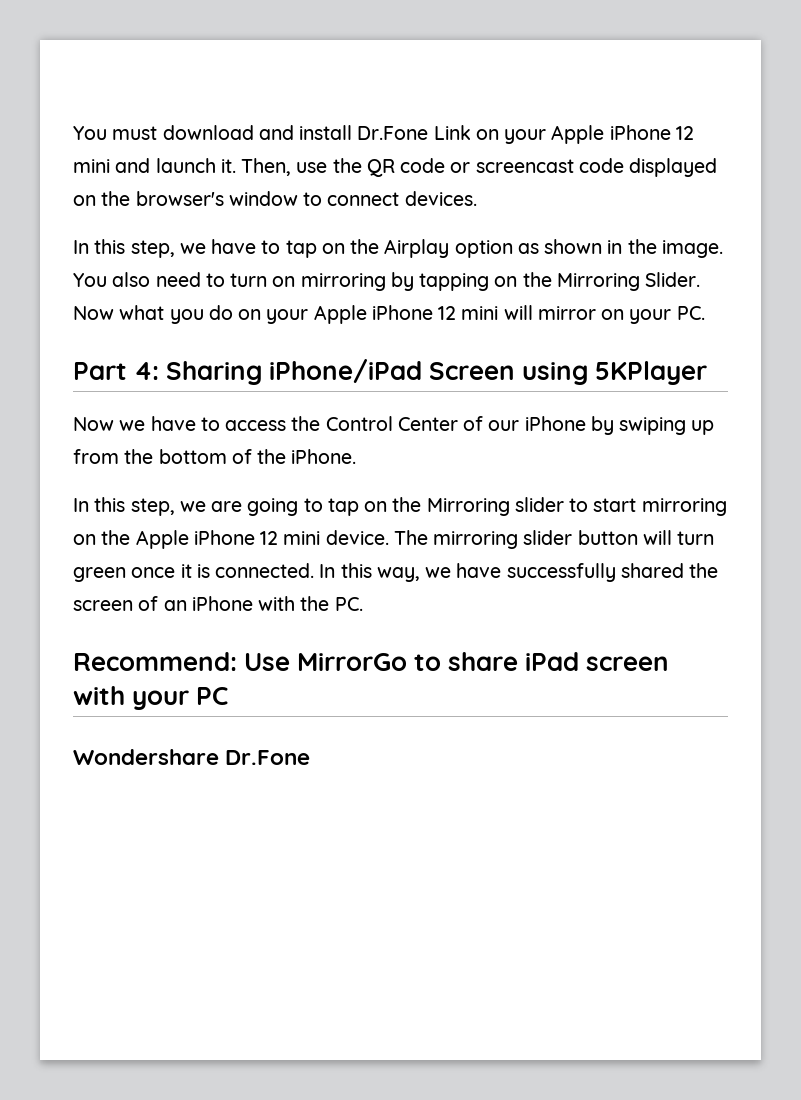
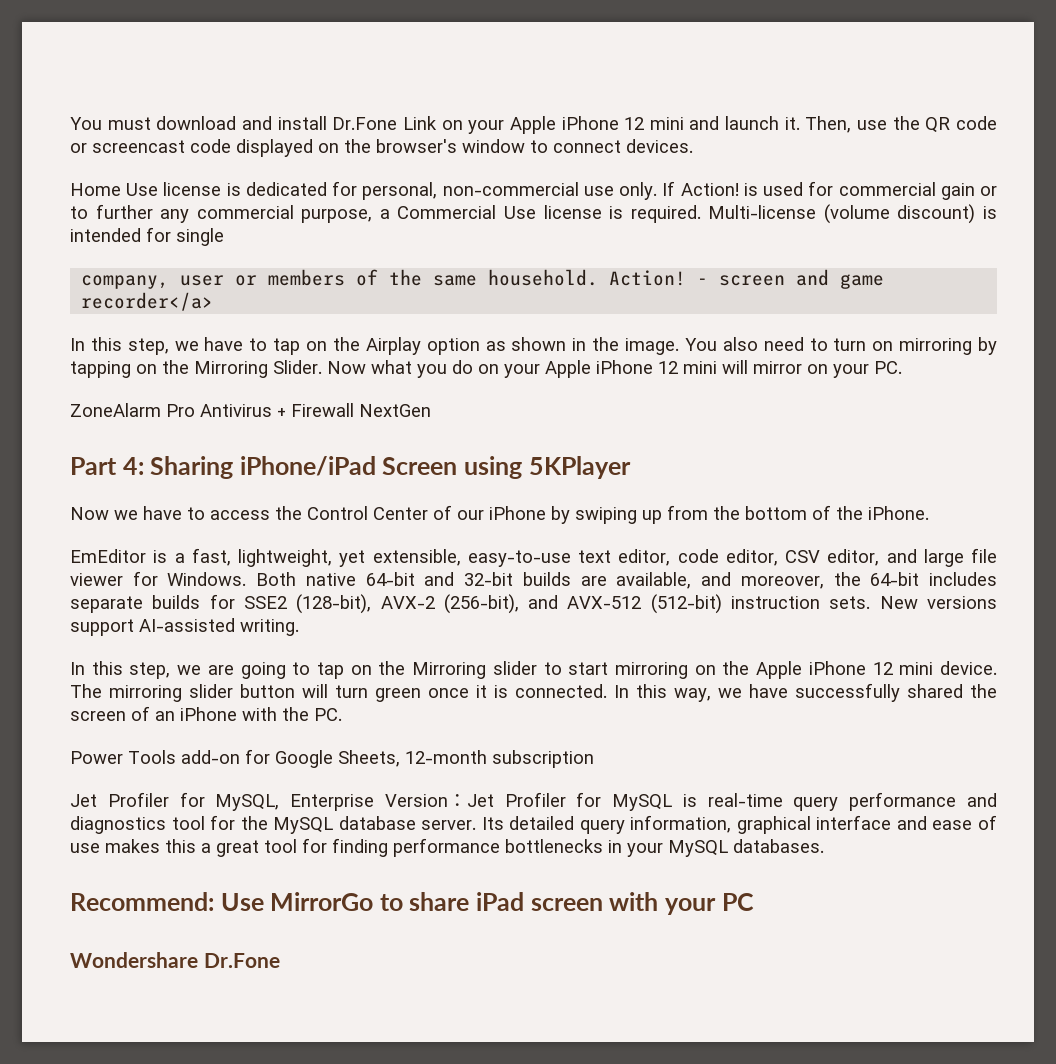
(477, 198) none -> [70,181,998,200] [70,204,997,224] [70,227,224,246] [81,269,885,289] [81,292,214,311] // Home Use license is dedicated for personal, non-commercial use only. If Action! is used for commercial gain or to further any commercial purpose, a Commercial Use license is required. Multi-license (volume discount) is intended for single // company, user or members of the same household. Action! - screen and game recorder</a>
(705, 313) none -> [70,403,431,417] // ZoneAlarm Pro Antivirus + Firewall NextGen
(357, 456) none -> [70,548,997,567] [70,571,998,589] [70,594,997,614] [70,618,299,636] // EmEditor is a fast, lightweight, yet extensible, easy-to-use text editor, code editor, CSV editor, and large file viewer for Windows. Both native 64-bit and 32-bit builds are available, and moreover, the 64-bit includes separate builds for SSE2 (128-bit), AVX-2 (256-bit), and AVX-512 (512-bit) instruction sets. New versions support AI-assisted writing.
(363, 604) none -> [70,749,594,768] [70,792,997,811] [70,815,997,834] [70,838,824,857] // Power Tools add-on for Google Sheets, 12-month subscription // Jet Profiler for MySQL, Enterprise Version：Jet Profiler for MySQL is real-time query performance and diagnostics tool for the MySQL database server. Its detailed query information, graphical interface and ease of use makes this a great tool for finding performance bottlenecks in your MySQL databases.

